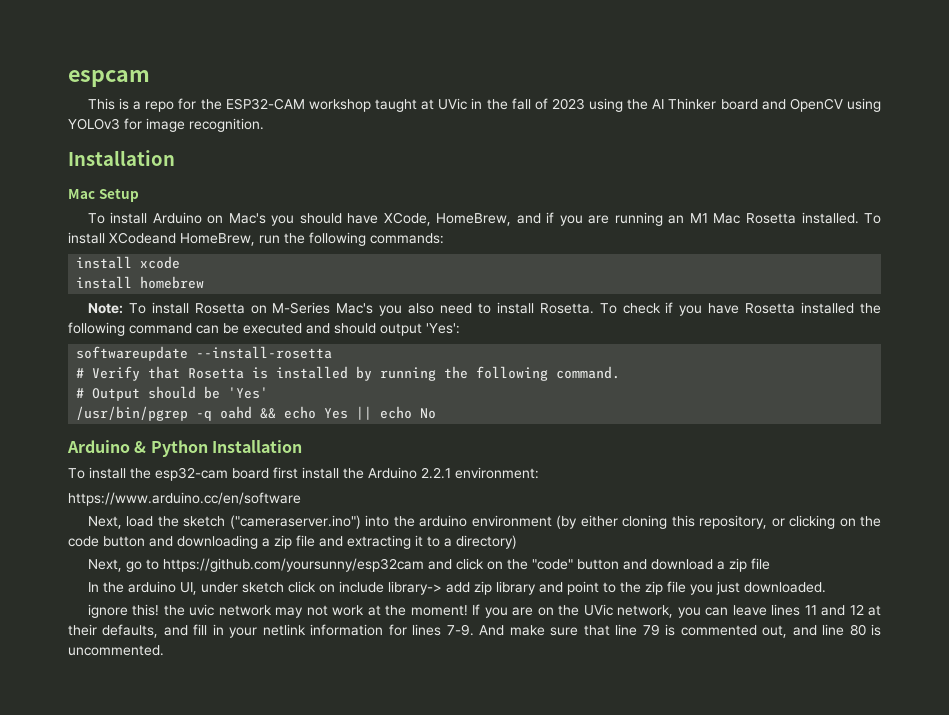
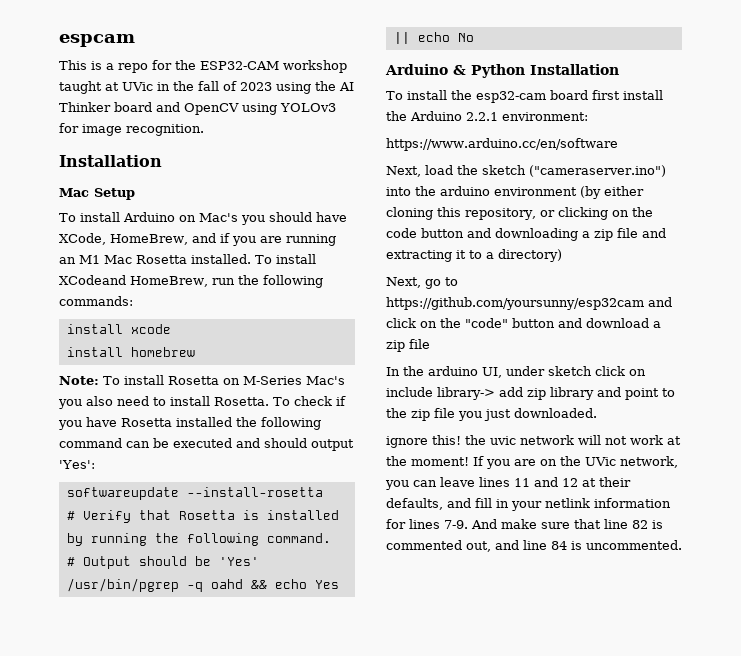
[275,607,304,618] may -> [578,435,601,445] will
[642,624,660,636] 79 -> [632,520,648,529] 82
[849,624,866,636] 80 -> [551,541,567,550] 84

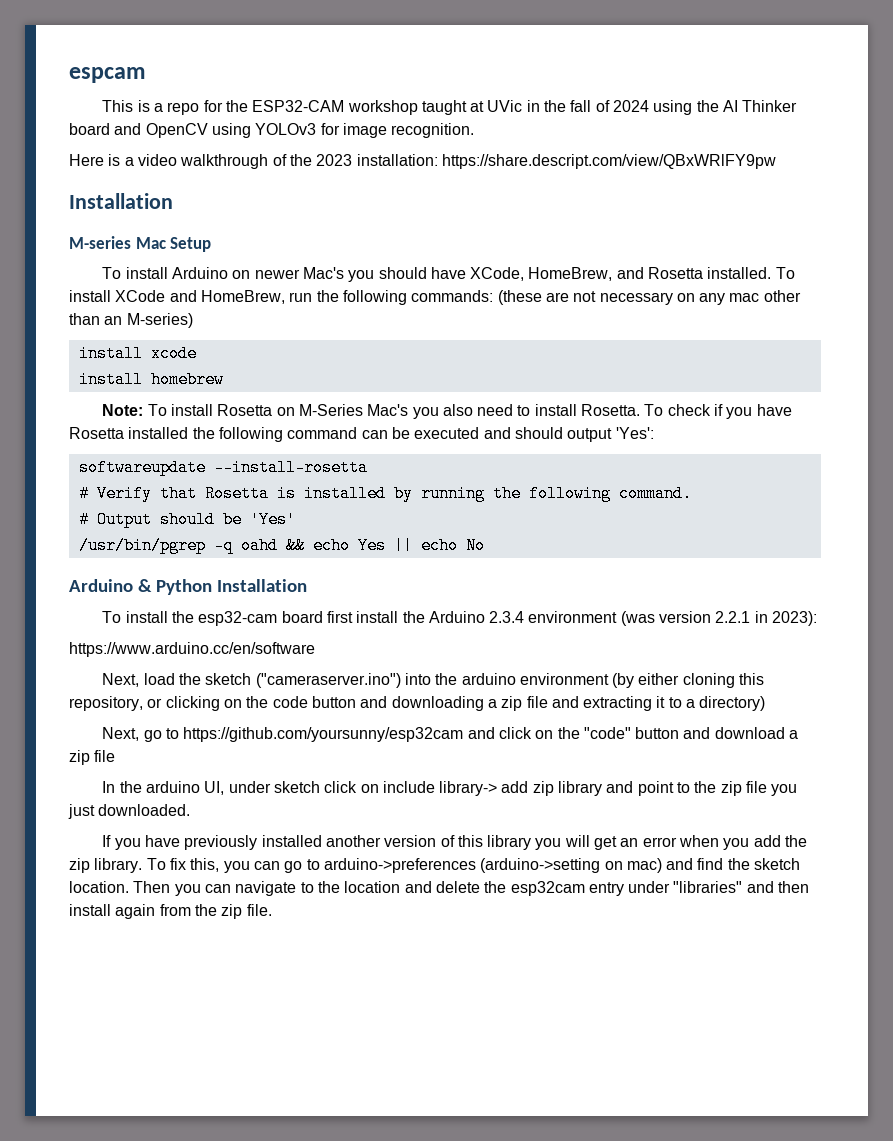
[240,82,272,91] 2023 -> [613,100,650,112] 2024
[59,155,162,167] // Installation // -> [69,154,776,169] [69,193,173,209] [69,236,131,249] // Here is a video walkthrough of the 2023 installation: https://share.descript.com/view/QBxWRlFY9pw // Installation // M-series
(196, 218) none -> [254,269,300,279] newer
[219,233,336,246] [59,255,132,264] if you are running an M1 Mac -> (644, 273) none
[59,275,126,285] XCodeand -> [115,290,197,302] XCode and
(133, 301) none -> [497,290,801,305] [69,313,193,328] (these are not necessary on any mac other than an M-series)
[466,112,588,121] 2.2.1 environment: -> [489,611,818,626] 2.3.4 environment (was version 2.2.1 in 2023):
[386,435,681,448] [386,456,678,469] [385,477,631,490] [386,498,671,511] [386,519,663,529] [386,540,682,552] ignore this! the uvic network will not work at the moment! If you are on the UVic network, you can leave lines 11 and 12 at their defaults, and fill in your netlink information for lines 7-9. And make sure that line 82 is commented out, and line 84 is uncommented. -> [102,835,808,850] [69,858,801,873] [69,881,810,896] [69,904,272,919] If you have previously installed another version of this library you will get an error when you add the zip library. To fix this, you can go to arduino->preferences (arduino->setting on mac) and find the sketch location. Then you can navigate to the location and delete the esp32cam entry under "libraries" and then install again from the zip file.

